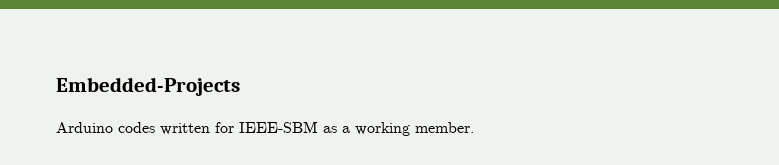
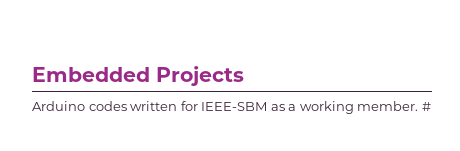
[56,77,240,96] Embedded-Projects -> [32,66,244,86] Embedded Projects
(474, 127) none -> [421,102,431,111] #

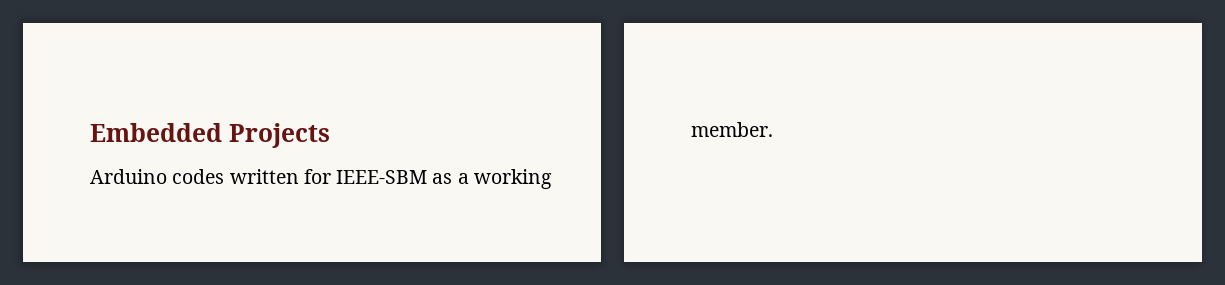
[421,102,431,111] # -> (773, 129) none

